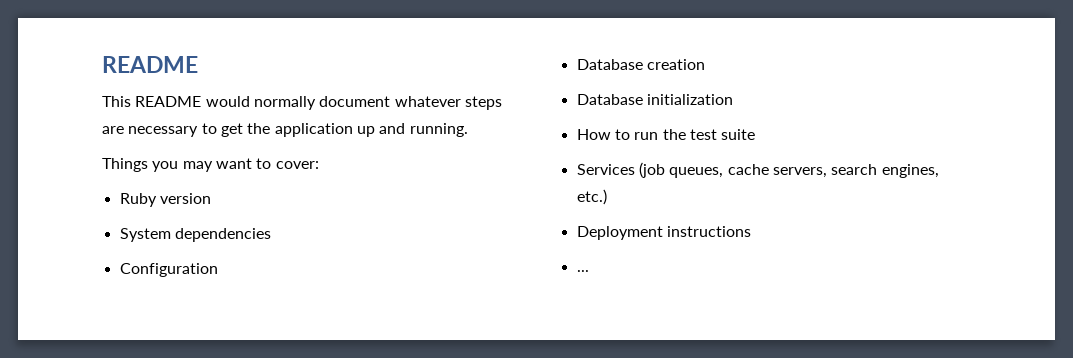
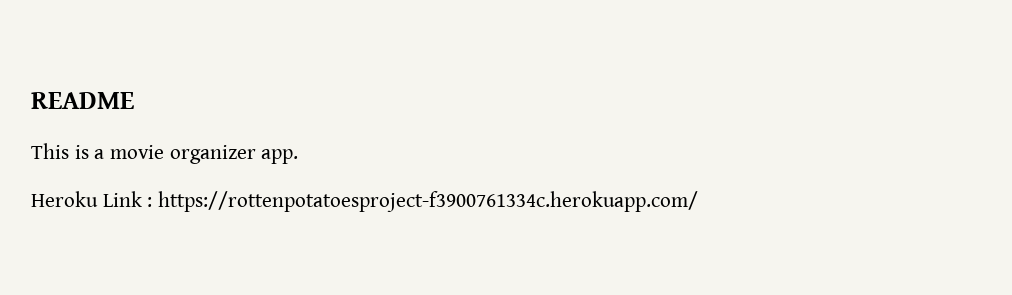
[135,96,502,110] [102,123,468,137] [102,158,319,172] [119,193,211,207] [119,228,271,242] [119,263,218,277] [576,59,705,70] [576,94,733,105] [576,129,756,140] [576,162,939,178] [576,189,607,205] [576,226,751,240] [576,270,589,272] README would normally document whatever steps are necessary to get the application up and running. // Things you may want to cover: // Ruby version // System dependencies // Configuration // Database creation // Database initialization // How to run the test suite // Services (job queues, cache servers, search engines, etc.) // Deployment instructions // ... -> [74,145,299,164] [31,191,699,212] is a movie organizer app. // Heroku Link : https://rottenpotatoesproject-f3900761334c.herokuapp.com/

